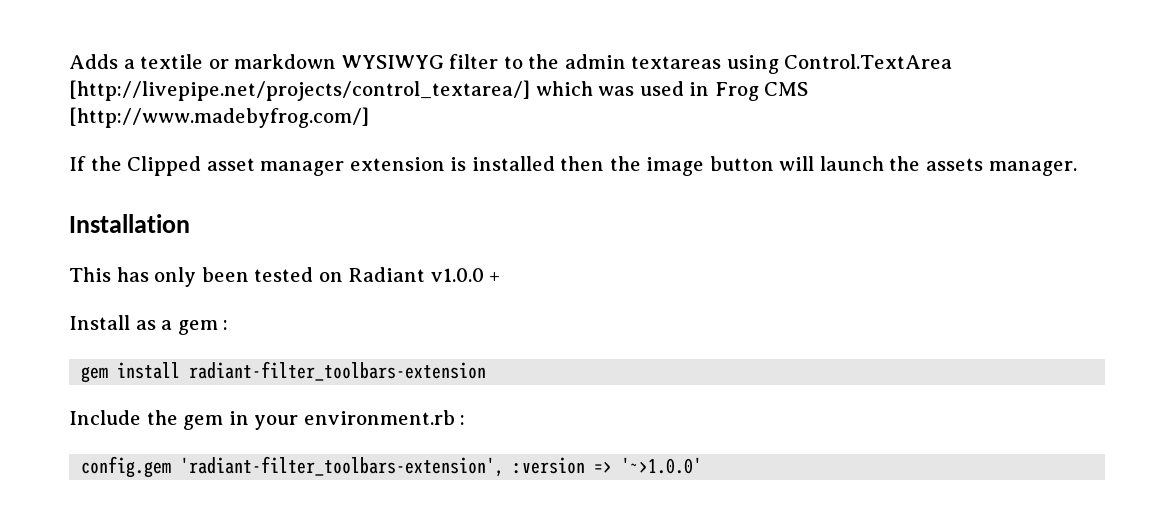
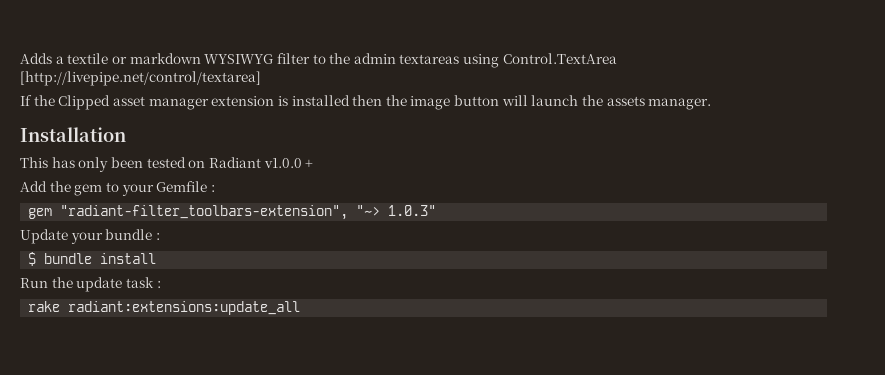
[69,80,809,101] [69,107,369,128] [http://livepipe.net/projects/control_textarea/] which was used in Frog CMS [http://www.madebyfrog.com/] -> [20,71,261,86] [http://livepipe.net/control/textarea]
[69,315,229,335] [81,361,487,383] [69,410,466,430] [81,456,703,478] Install as a gem : // gem install radiant-filter_toolbars-extension // Include the gem in your environment.rb : // config.gem 'radiant-filter_toolbars-extension', :version => '~>1.0.0' -> [20,181,215,196] [28,205,437,220] [20,229,160,244] [28,252,157,266] [20,277,161,292] [28,301,301,315] Add the gem to your Gemfile : // gem "radiant-filter_toolbars-extension", "~> 1.0.3" // Update your bundle : // $ bundle install // Run the update task : // rake radiant:extensions:update_all

